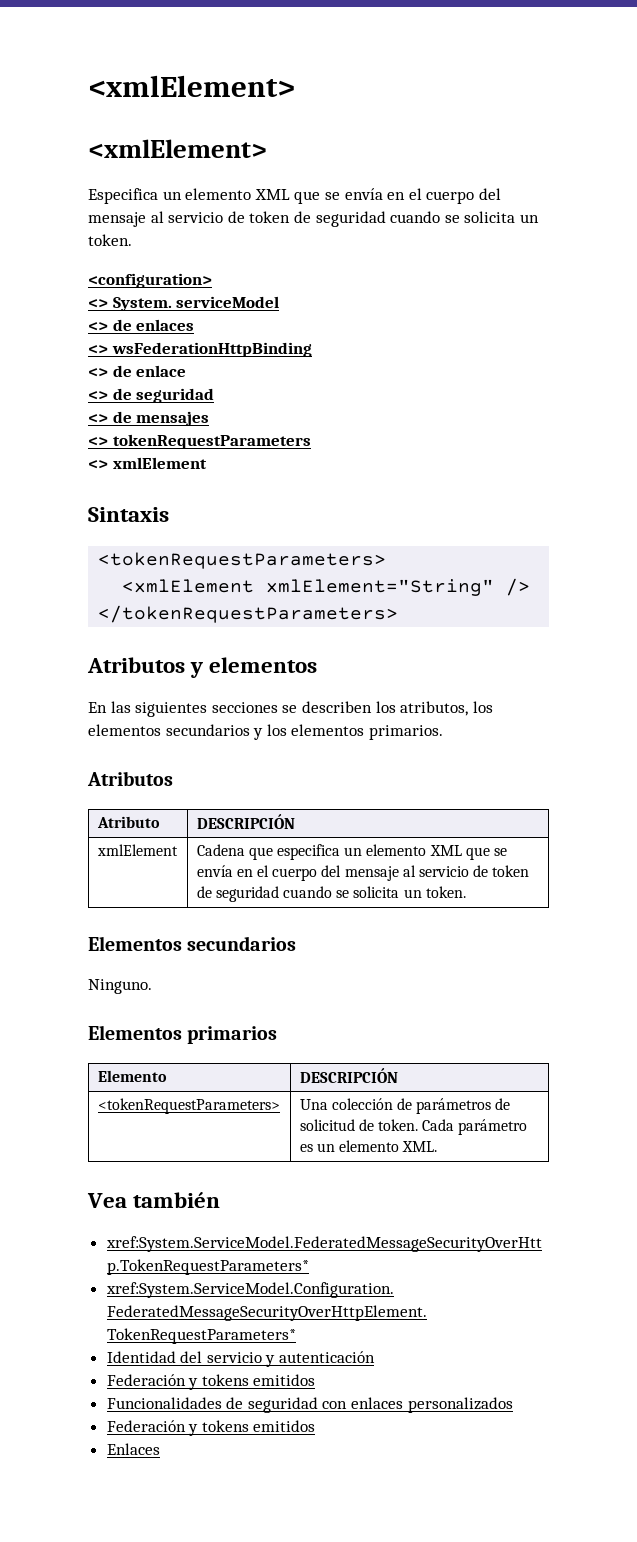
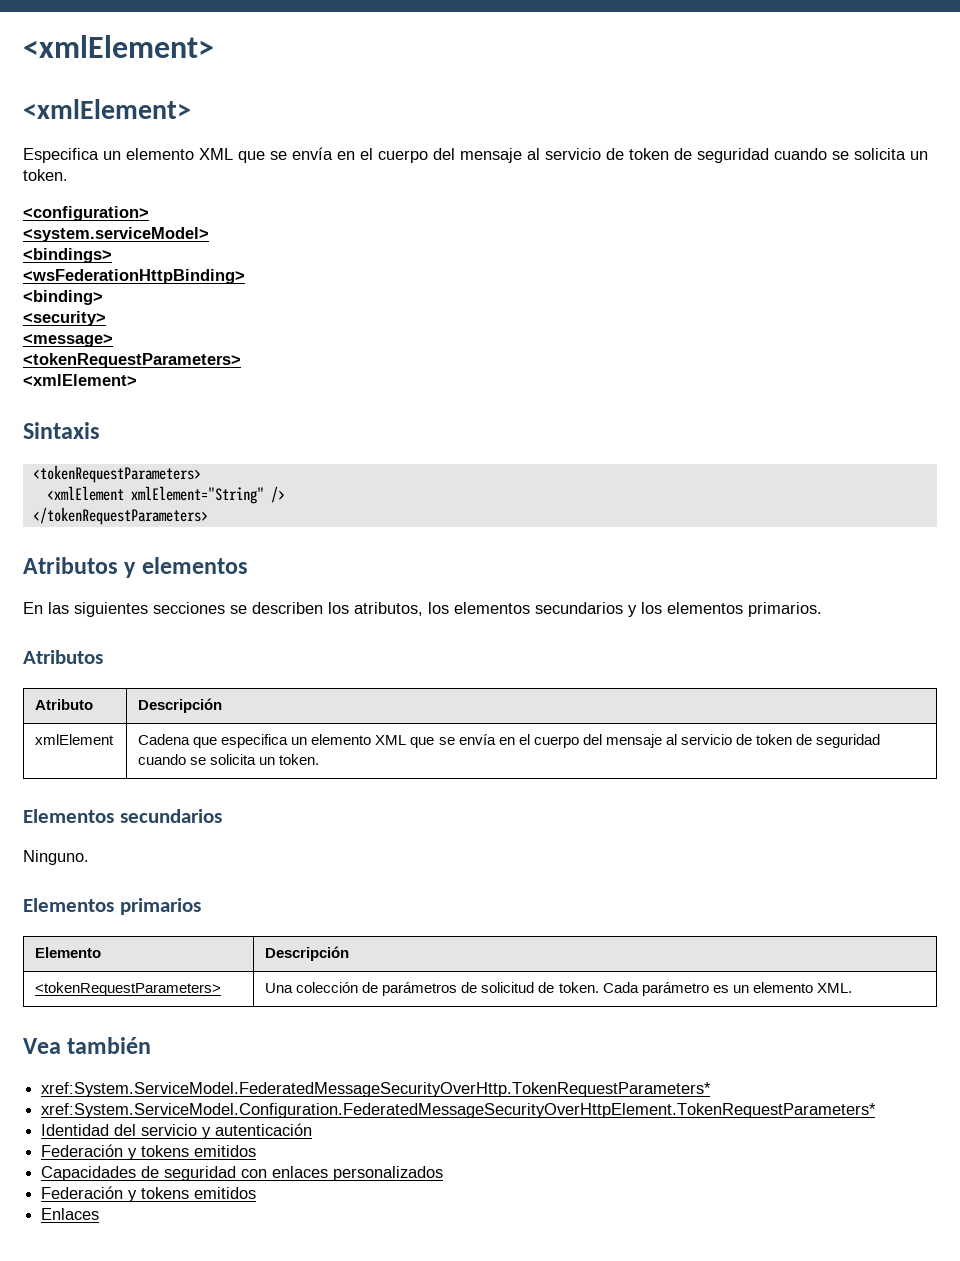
[88,296,280,311] [88,319,195,331] [88,342,312,357] [88,365,187,377] [88,388,215,403] [88,411,210,426] [88,434,311,449] [88,457,207,469] <> System. serviceModel // <> de enlaces // <> wsFederationHttpBinding // <> de enlace // <> de seguridad // <> de mensajes // <> tokenRequestParameters // <> xmlElement -> [23,227,209,242] [23,248,112,263] [23,269,245,284] [23,290,103,305] [23,311,106,326] [23,334,113,347] [23,353,241,368] [23,374,137,386] <system.serviceModel> // <bindings> // <wsFederationHttpBinding> // <binding> // <security> // <message> // <tokenRequestParameters> // <xmlElement>
[196,814,295,829] DESCRIPCIÓN -> [138,698,223,713] Descripción
[299,1068,398,1083] DESCRIPCIÓN -> [265,946,350,961] Descripción
[106,1397,222,1409] Funcionalidades -> [41,1166,137,1181] Capacidades

